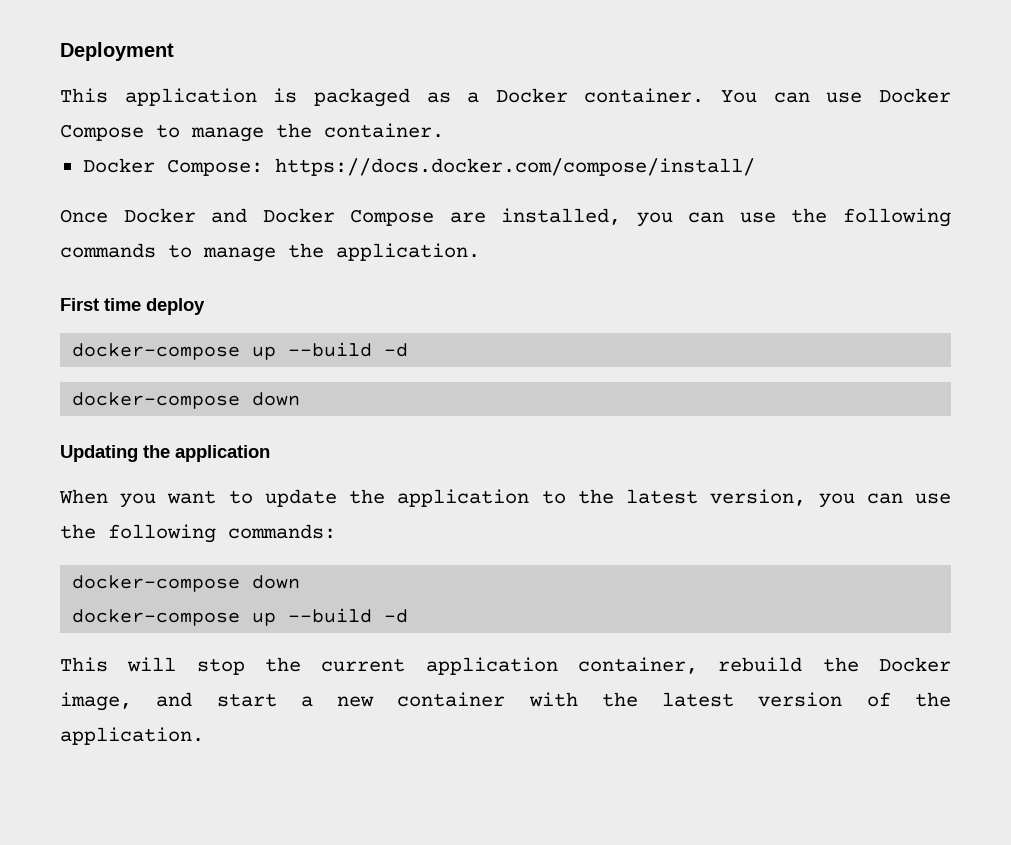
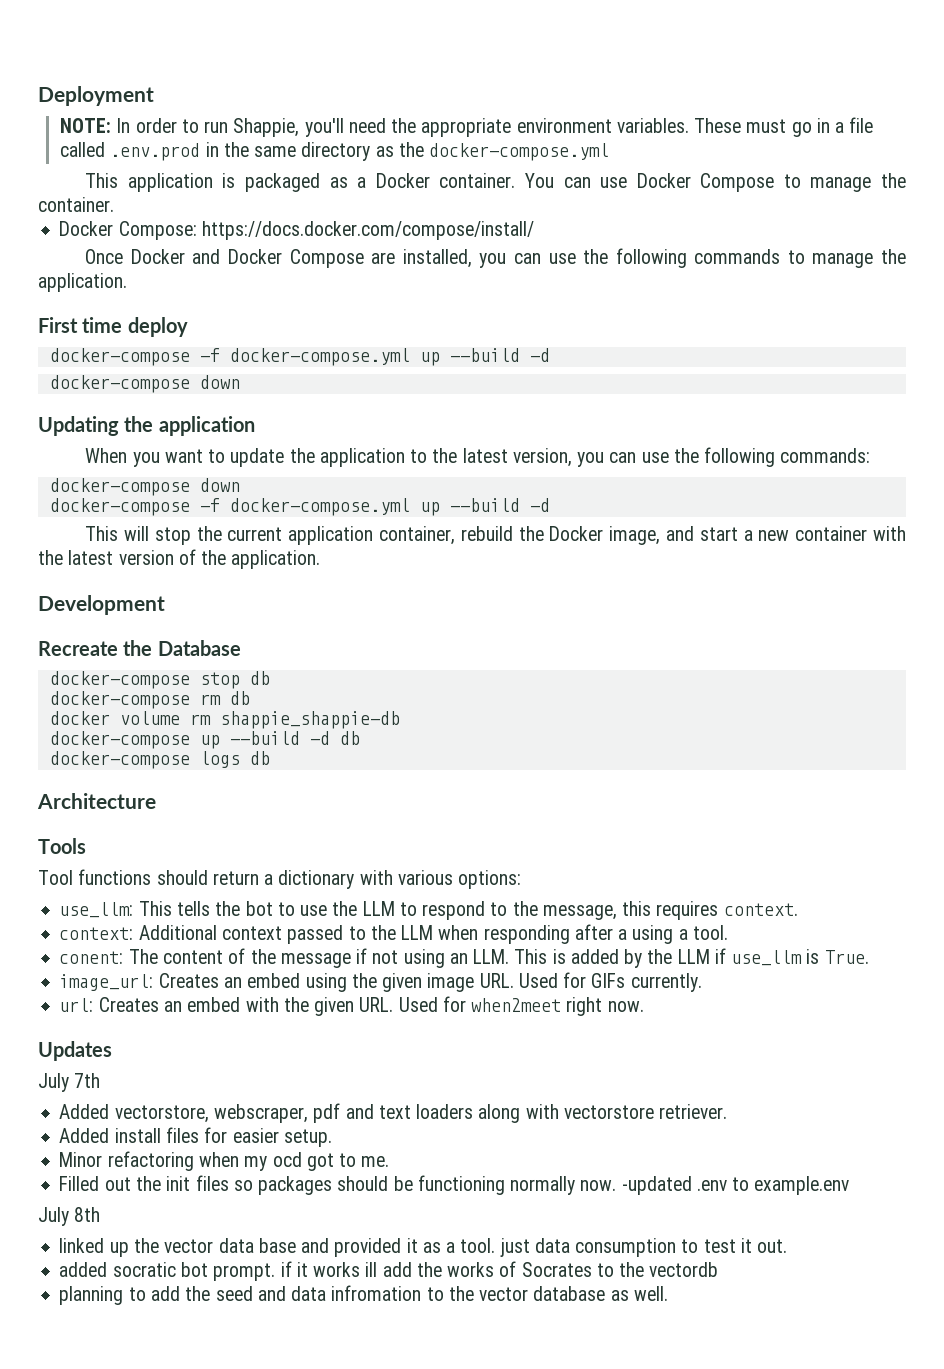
(174, 51) none -> [59,117,874,137] [59,142,610,161] // NOTE: In order to run Shappie, you'll need the appropriate environment variables. These must go in a file called .env.prod in the same directory as the docker-compose.yml
(241, 351) none -> [199,348,410,366] -f docker-compose.yml
(241, 617) none -> [199,498,410,516] -f docker-compose.yml
(204, 736) none -> [38,595,165,615] [38,640,241,656] [49,671,270,689] [49,691,250,709] [49,711,400,729] [49,731,360,749] [49,751,270,769] [37,793,156,809] [38,838,86,854] [38,869,522,889] [59,901,798,920] [59,924,728,944] [59,948,869,968] [59,972,702,992] [59,996,644,1016] [38,1041,112,1061] [38,1073,101,1092] [59,1103,728,1123] [59,1127,332,1147] [59,1151,390,1171] [59,1175,850,1195] [38,1207,101,1226] [59,1238,788,1257] [59,1261,719,1281] [59,1285,668,1305] // Development // Recreate the Database // docker-compose stop db // docker-compose rm db // docker volume rm shappie_shappie-db // docker-compose up --build -d db // docker-compose logs db // Architecture // Tools // Tool functions should return a dictionary with various options: // use_llm: This tells the bot to use the LLM to respond to the message, this requires context. // context: Additional context passed to the LLM when responding after a using a tool. // conent: The content of the message if not using an LLM. This is added by the LLM if use_llm is True. // image_url: Creates an embed using the given image URL. Used for GIFs currently. // url: Creates an embed with the given URL. Used for when2meet right now. // Updates // July 7th // Added vectorstore, webscraper, pdf and text loaders along with vectorstore retriever. // Added install files for easier setup. // Minor refactoring when my ocd got to me. // Filled out the init files so packages should be functioning normally now. -updated .env to example.env // July 8th // linked up the vector data base and provided it as a tool. just data consumption to test it out. // added socratic bot prompt. if it works ill add the works of Socrates to the vectordb // planning to add the seed and data infromation to the vector database as well.

